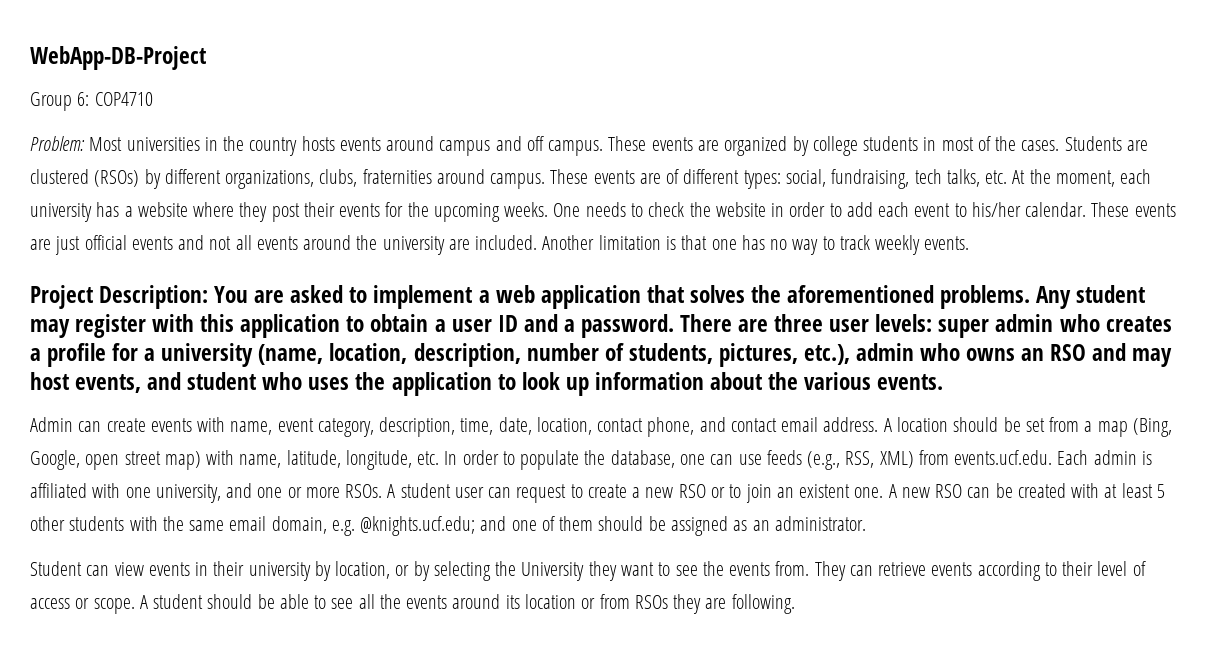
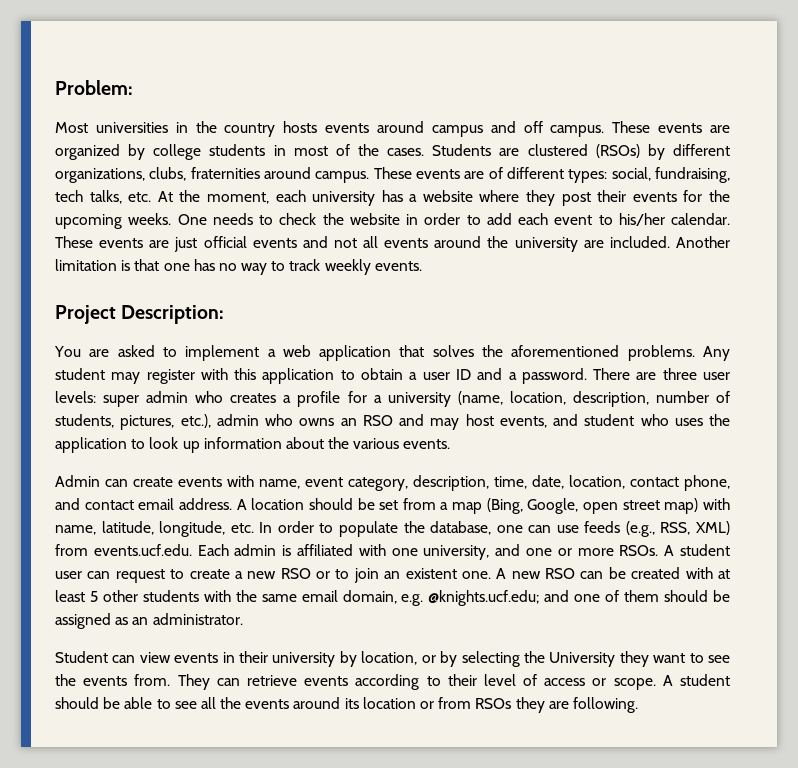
[30,46,206,70] [30,92,153,111] [30,136,85,151] WebApp-DB-Project // Group 6: COP4710 // Problem: -> [55,80,133,95] Problem: //
(209, 297) none -> (225, 314) //

